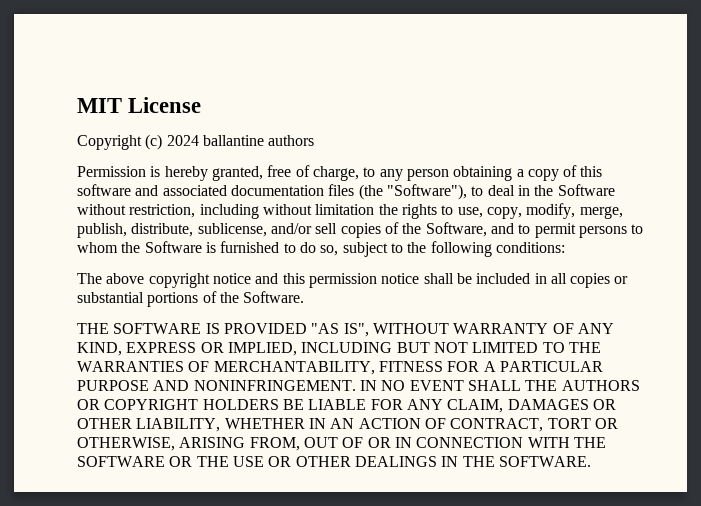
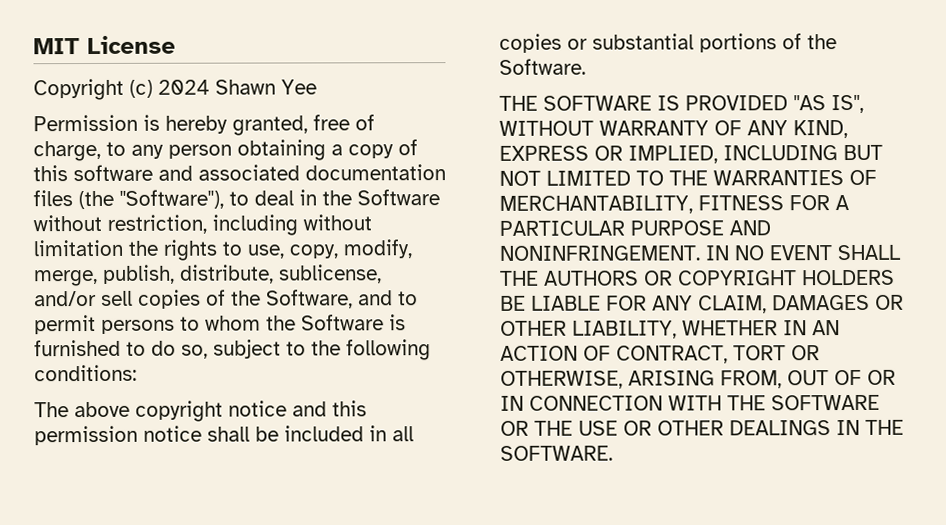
[202,135,315,146] ballantine authors -> [215,79,317,95] Shawn Yee

